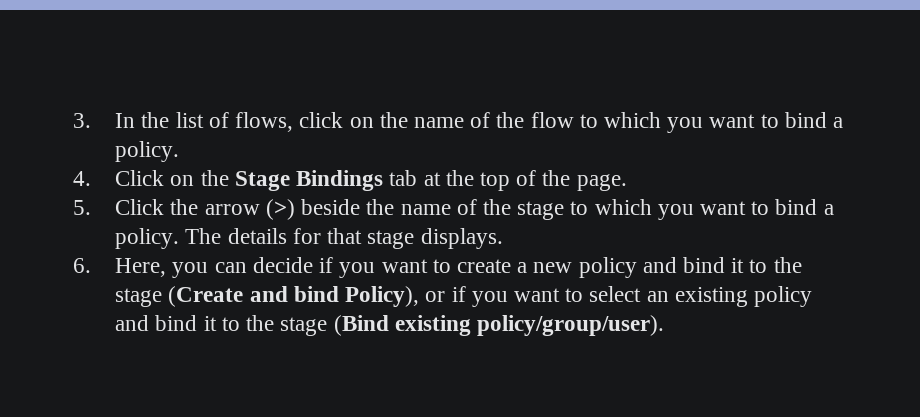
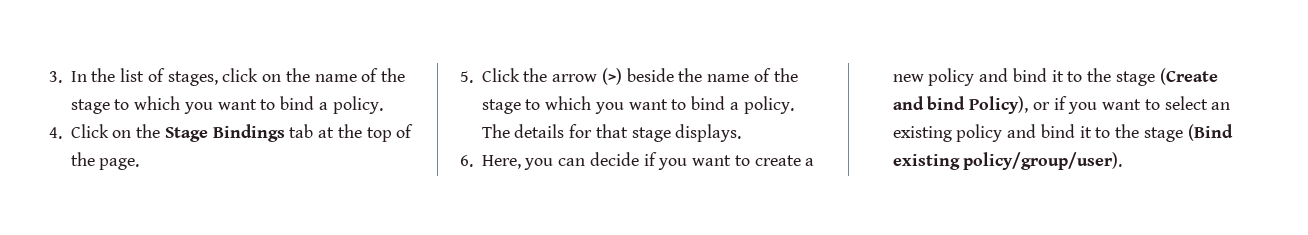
[235,112,294,132] flows, -> [167,71,218,86] stages,
[530,112,574,128] flow -> [70,99,110,114] stage

